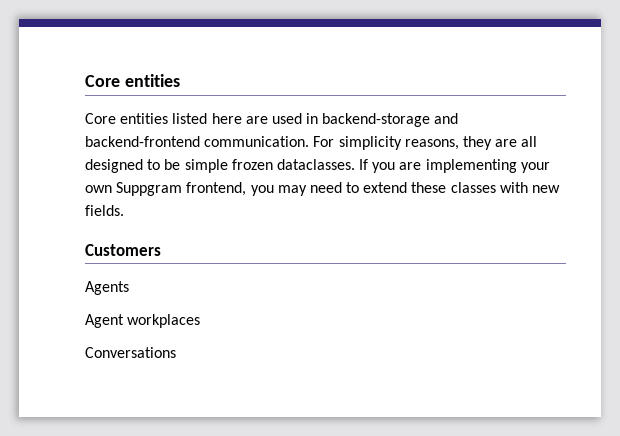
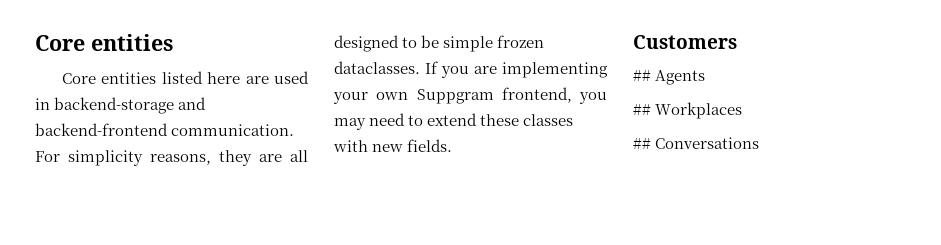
(161, 250) none -> [633,70,651,81] ##
[85,314,201,328] Agent workplaces // -> [633,102,743,119] [633,138,651,149] ## Workplaces // ##

